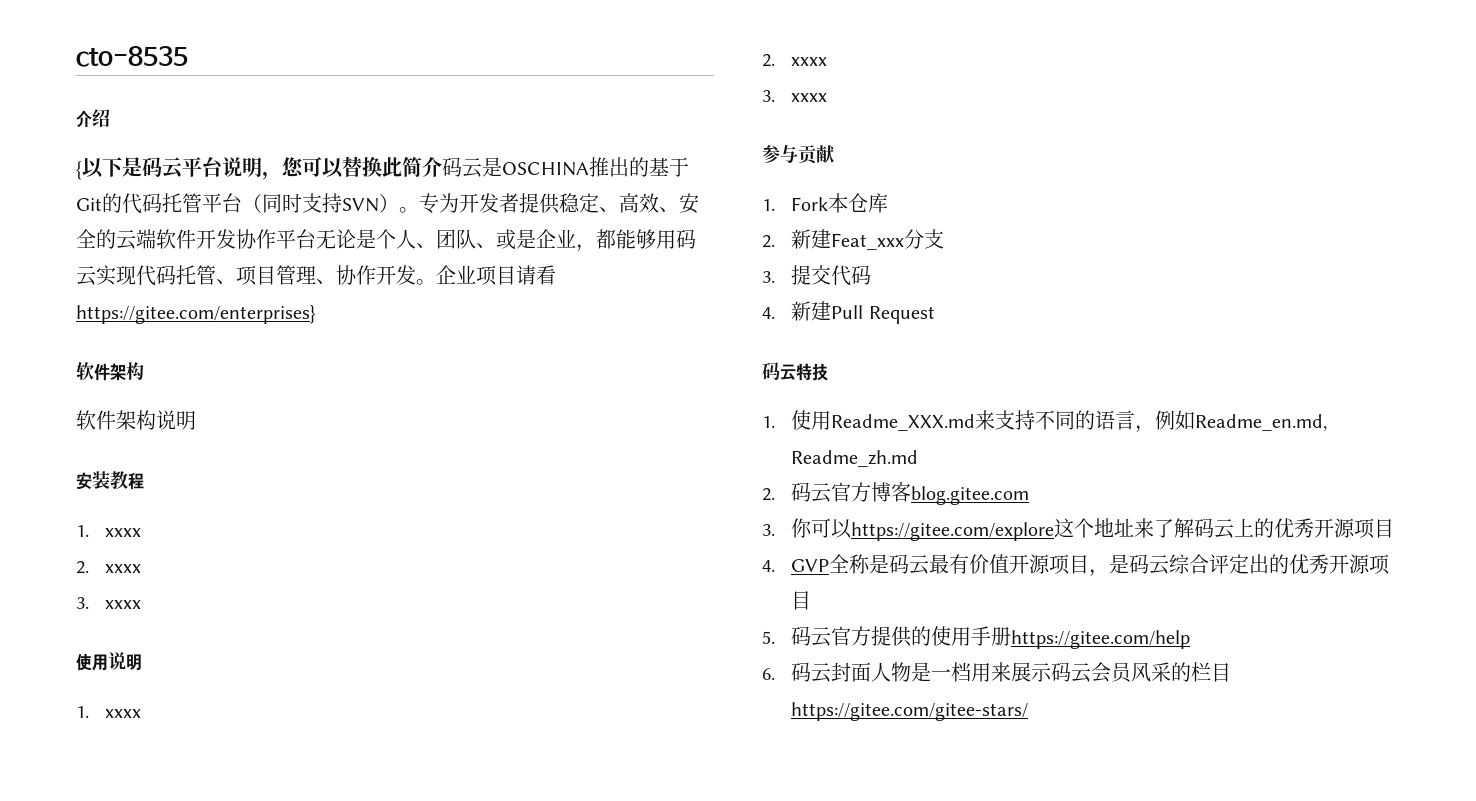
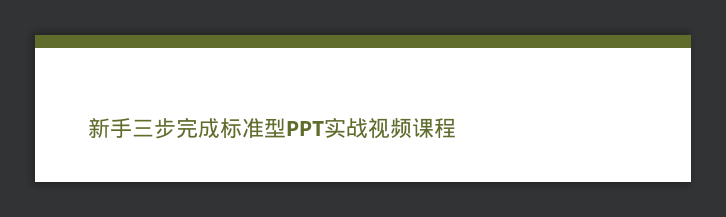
[76,46,188,67] [76,109,110,128] [76,156,689,180] [76,193,699,214] [76,229,696,252] [76,265,556,286] [76,305,316,324] [76,362,144,381] [76,410,196,430] [76,471,144,490] [76,525,142,537] [76,561,142,574] [76,597,142,609] [76,652,142,671] [76,706,142,718] [762,54,828,67] [762,90,828,102] [762,145,835,165] [762,193,889,213] [762,229,945,250] [762,265,872,286] [762,301,935,324] [762,362,828,381] [762,410,1328,433] [791,450,919,467] [762,482,1030,505] [762,518,1395,541] [762,554,1391,577] [791,591,812,610] [762,626,1191,649] [762,662,1232,683] [791,702,1029,721] cto-8535 // 介绍 // {以下是码云平台说明，您可以替换此简介码云是OSCHINA推出的基于Git的代码托管平台（同时支持SVN）。专为开发者提供稳定、高效、安全的云端软件开发协作平台无论是个人、团队、或是企业，都能够用码云实现代码托管、项目管理、协作开发。企业项目请看https://gitee.com/enterprises} // 软件架构 // 软件架构说明 // 安装教程 // 1. xxxx // 2. xxxx // 3. xxxx // 使用说明 // 1. xxxx // 2. xxxx // 3. xxxx // 参与贡献 // 1. Fork本仓库 // 2.新建Feat_xxx分支 // 3.提交代码 // 4.新建Pull Request // 码云特技 // 1.使用Readme_XXX.md来支持不同的语言，例如Readme_en.md, Readme_zh.md // 2.码云官方博客blog.gitee.com // 3.你可以https://gitee.com/explore这个地址来了解码云上的优秀开源项目 // 4. GVP全称是码云最有价值开源项目，是码云综合评定出的优秀开源项目 // 5.码云官方提供的使用手册https://gitee.com/help // 6.码云封面人物是一档用来展示码云会员风采的栏目https://gitee.com/gitee-stars/ -> [88,117,456,139] 新手三步完成标准型PPT实战视频课程

